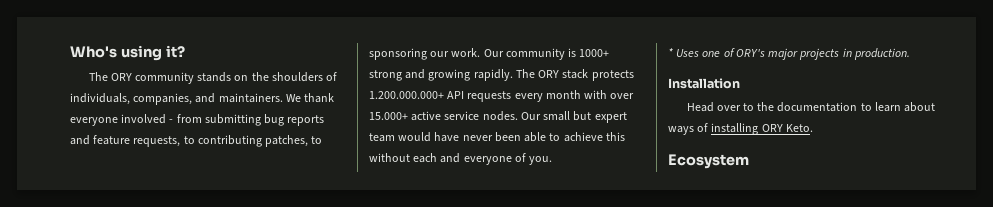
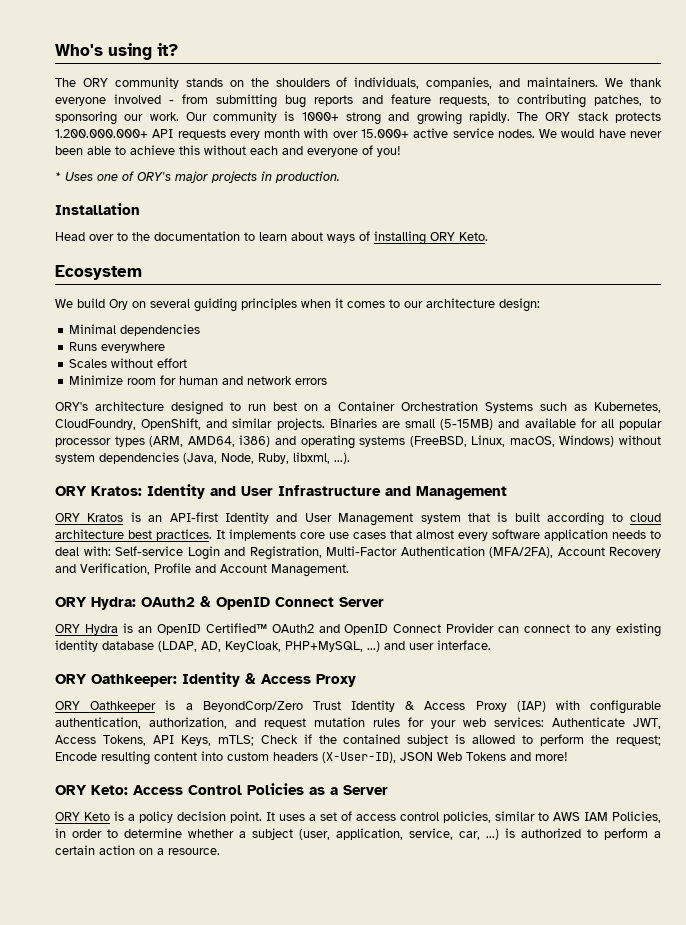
[520,111,627,123] [369,133,395,142] Our small but expert team -> [539,129,558,138] We
[529,156,553,165] you. -> [377,146,401,157] you!
(749, 161) none -> [55,298,540,312] [69,324,201,336] [69,342,166,353] [69,358,188,368] [69,375,328,385] [55,401,661,415] [55,418,662,430] [55,435,661,449] [55,452,350,464] [55,484,507,500] [55,512,661,526] [55,529,661,541] [55,546,661,560] [55,563,349,577] [55,596,384,610] [55,623,661,637] [55,640,491,652] [55,672,356,687] [55,700,662,714] [55,717,661,729] [55,734,661,746] [55,751,568,765] [55,783,388,795] [55,811,661,823] [55,828,661,840] [55,845,220,855] // We build Ory on several guiding principles when it comes to our architecture design: // Minimal dependencies // Runs everywhere // Scales without effort // Minimize room for human and network errors // ORY's architecture designed to run best on a Container Orchestration Systems such as Kubernetes, CloudFoundry, OpenShift, and similar projects. Binaries are small (5-15MB) and available for all popular processor types (ARM, AMD64, i386) and operating systems (FreeBSD, Linux, macOS, Windows) without system dependencies (Java, Node, Ruby, libxml, ...). // ORY Kratos: Identity and User Infrastructure and Management // ORY Kratos is an API-first Identity and User Management system that is built according to cloud architecture best practices. It implements core use cases that almost every software application needs to deal with: Self-service Login and Registration, Multi-Factor Authentication (MFA/2FA), Account Recovery and Verification, Profile and Account Management. // ORY Hydra: OAuth2 & OpenID Connect Server // ORY Hydra is an OpenID Certified™ OAuth2 and OpenID Connect Provider can connect to any existing identity database (LDAP, AD, KeyCloak, PHP+MySQL, ...) and user interface. // ORY Oathkeeper: Identity & Access Proxy // ORY Oathkeeper is a BeyondCorp/Zero Trust Identity & Access Proxy (IAP) with configurable authentication, authorization, and request mutation rules for your web services: Authenticate JWT, Access Tokens, API Keys, mTLS; Check if the contained subject is allowed to perform the request; Encode resulting content into custom headers (X-User-ID), JSON Web Tokens and more! // ORY Keto: Access Control Policies as a Server // ORY Keto is a policy decision point. It uses a set of access control policies, similar to AWS IAM Policies, in order to determine whether a subject (user, application, service, car, ...) is authorized to perform a certain action on a resource.

